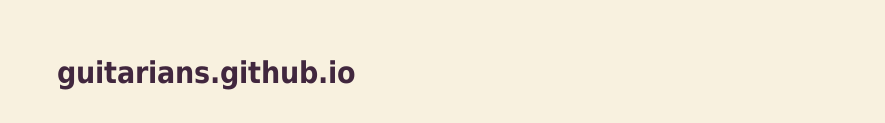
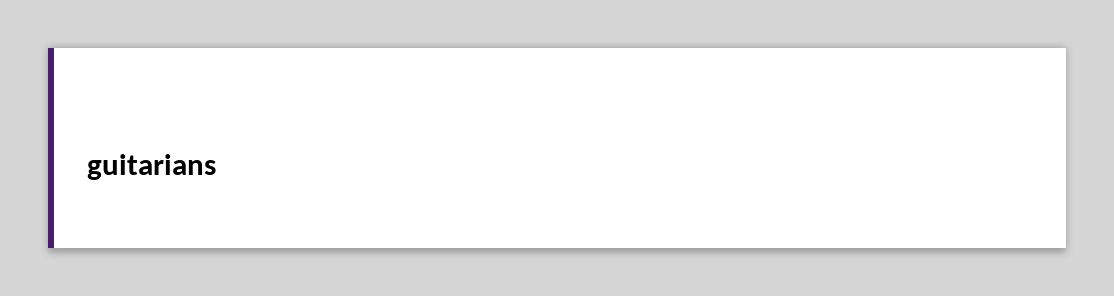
[57,60,356,90] guitarians.github.io -> [87,154,216,180] guitarians

